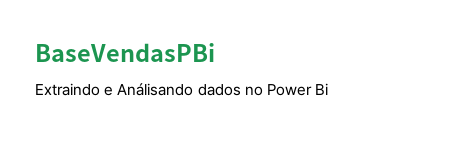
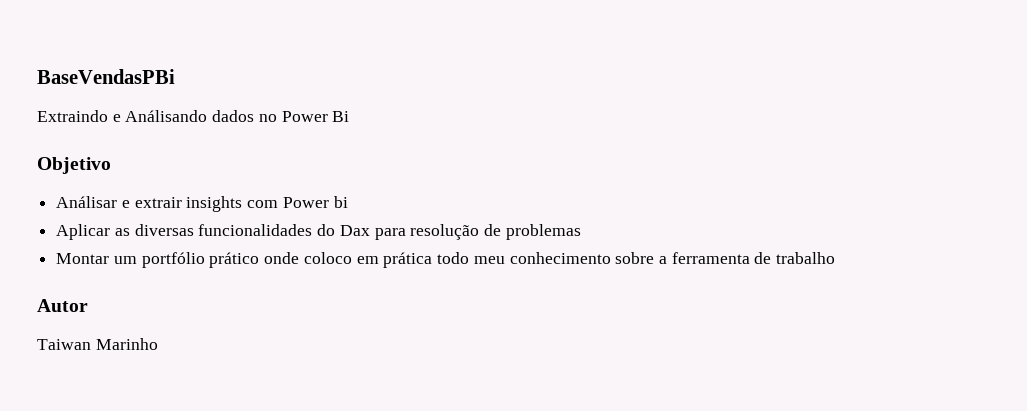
(329, 89) none -> [37,157,111,174] [56,196,348,212] [56,224,581,240] [56,252,836,268] [37,299,88,312] [37,338,158,350] // Objetivo // Análisar e extrair insights com Power bi // Aplicar as diversas funcionalidades do Dax para resolução de problemas // Montar um portfólio prático onde coloco em prática todo meu conhecimento sobre a ferramenta de trabalho // Autor // Taiwan Marinho

